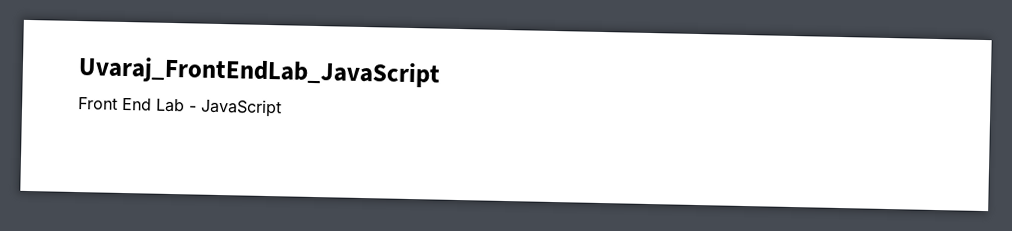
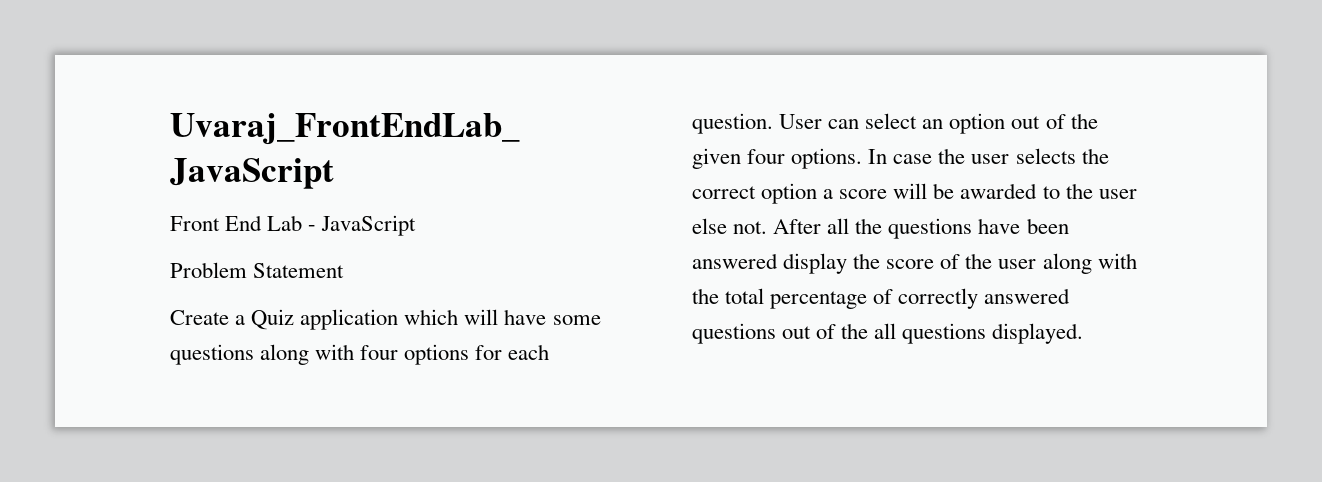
(282, 108) none -> [170,262,345,278] [170,309,601,330] [170,344,550,365] [692,113,1098,134] [692,148,1109,169] [692,183,1137,204] [692,218,1069,239] [692,253,1137,274] [692,288,1071,309] [692,323,1084,344] // Problem Statement // Create a Quiz application which will have some questions along with four options for each question. User can select an option out of the given four options. In case the user selects the correct option a score will be awarded to the user else not. After all the questions have been answered display the score of the user along with the total percentage of correctly answered questions out of the all questions displayed.

